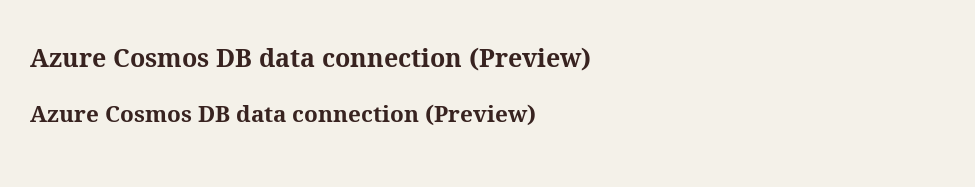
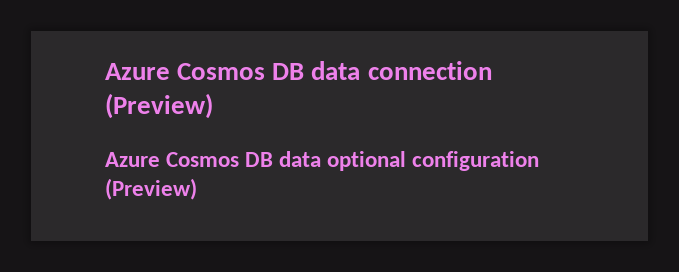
[292,105,420,122] connection -> [327,151,540,171] optional configuration

